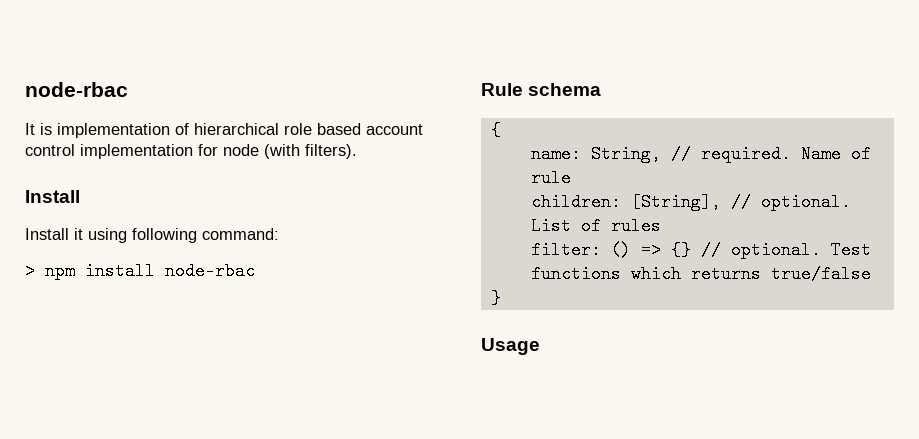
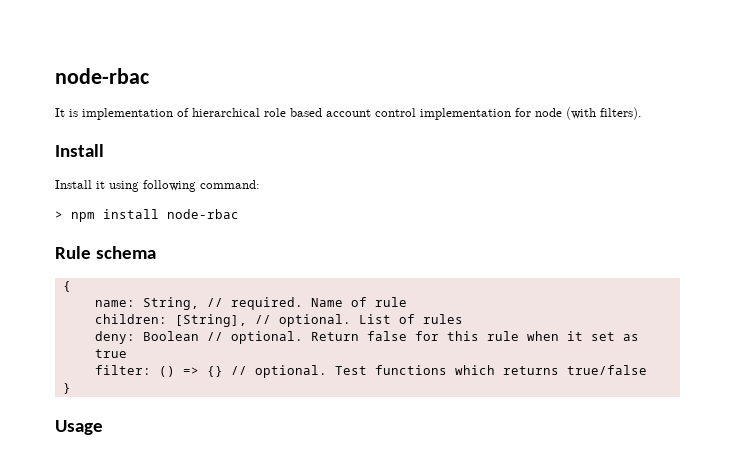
(661, 226) none -> [94,331,639,344] [94,349,127,358] // deny: Boolean // optional. Return false for this rule when it set as true

